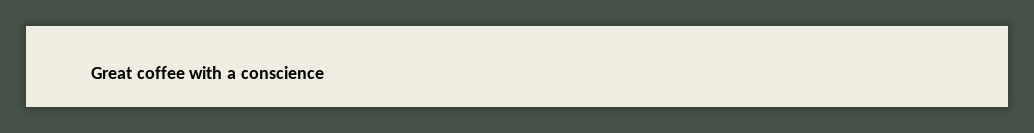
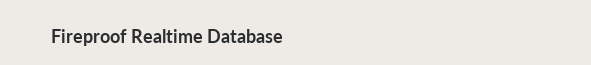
[91,66,324,79] Great coffee with a conscience -> [51,29,284,46] Fireproof Realtime Database

